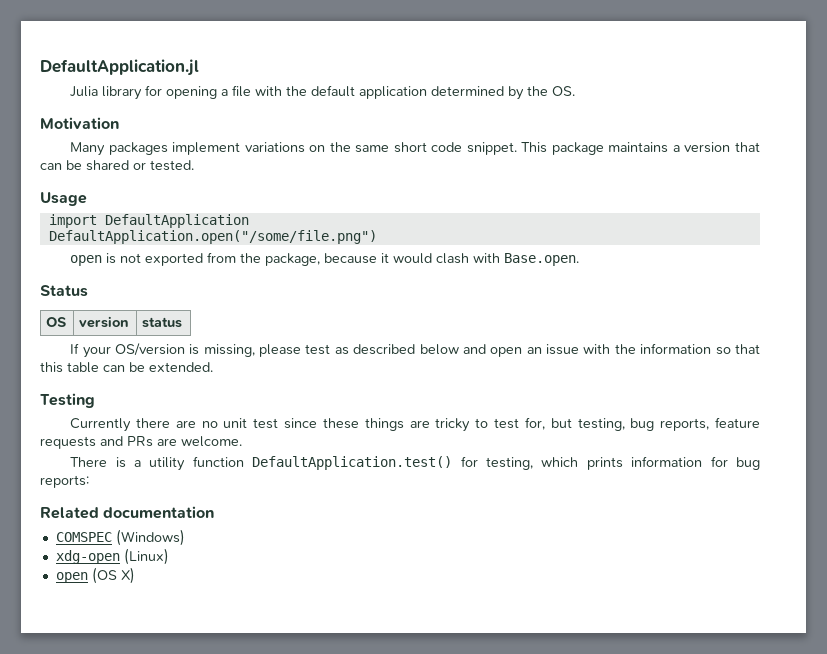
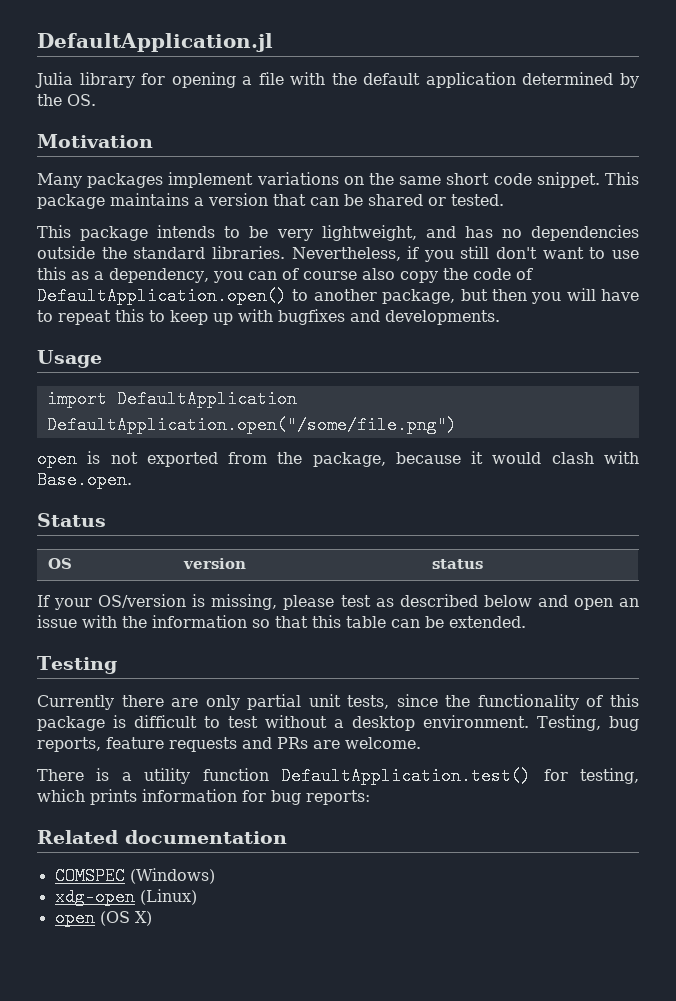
(194, 165) none -> [37,225,640,241] [37,246,639,262] [37,267,533,283] [37,287,639,305] [37,309,500,325] // This package intends to be very lightweight, and has no dependencies outside the standard libraries. Nevertheless, if you still don't want to use this as a dependency, you can of course also copy the code of DefaultApplication.open() to another package, but then you will have to repeat this to keep up with bugfixes and developments.
[201,417,625,432] no unit test since these things are tricky to test for, but testing, -> [205,694,639,710] [37,715,602,731] only partial unit tests, since the functionality of this package is difficult to test without a desktop environment. Testing,

